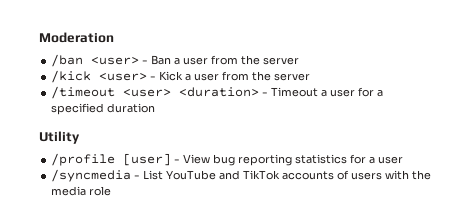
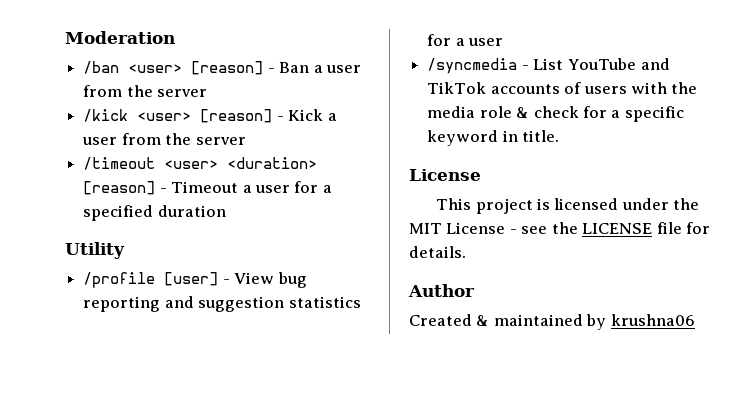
(140, 61) none -> [191,61,264,75] [reason]
(148, 77) none -> [200,109,273,123] [reason]
(260, 92) none -> [83,181,156,195] [reason]
(293, 160) none -> [164,296,285,312] and suggestion
(112, 191) none -> [516,106,684,122] [427,130,560,146] [409,169,481,181] [436,198,700,214] [409,222,711,234] [409,246,466,258] [408,284,475,297] [409,314,695,330] & check for a specific keyword in title. // License // This project is licensed under the MIT License - see the LICENSE file for details. // Author // Created & maintained by krushna06

